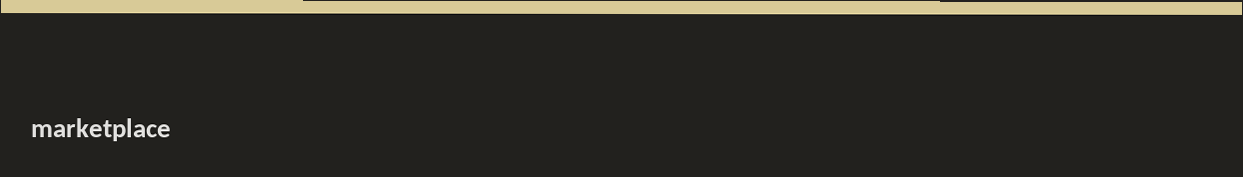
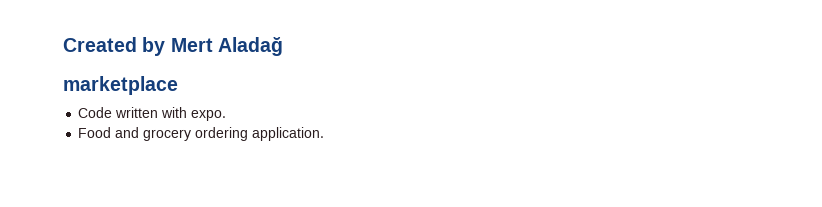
[30,118,171,142] marketplace -> [63,37,283,56] [63,76,178,95] [78,107,227,121] [78,127,325,141] Created by Mert Aladağ // marketplace // Code written with expo. // Food and grocery ordering application.

